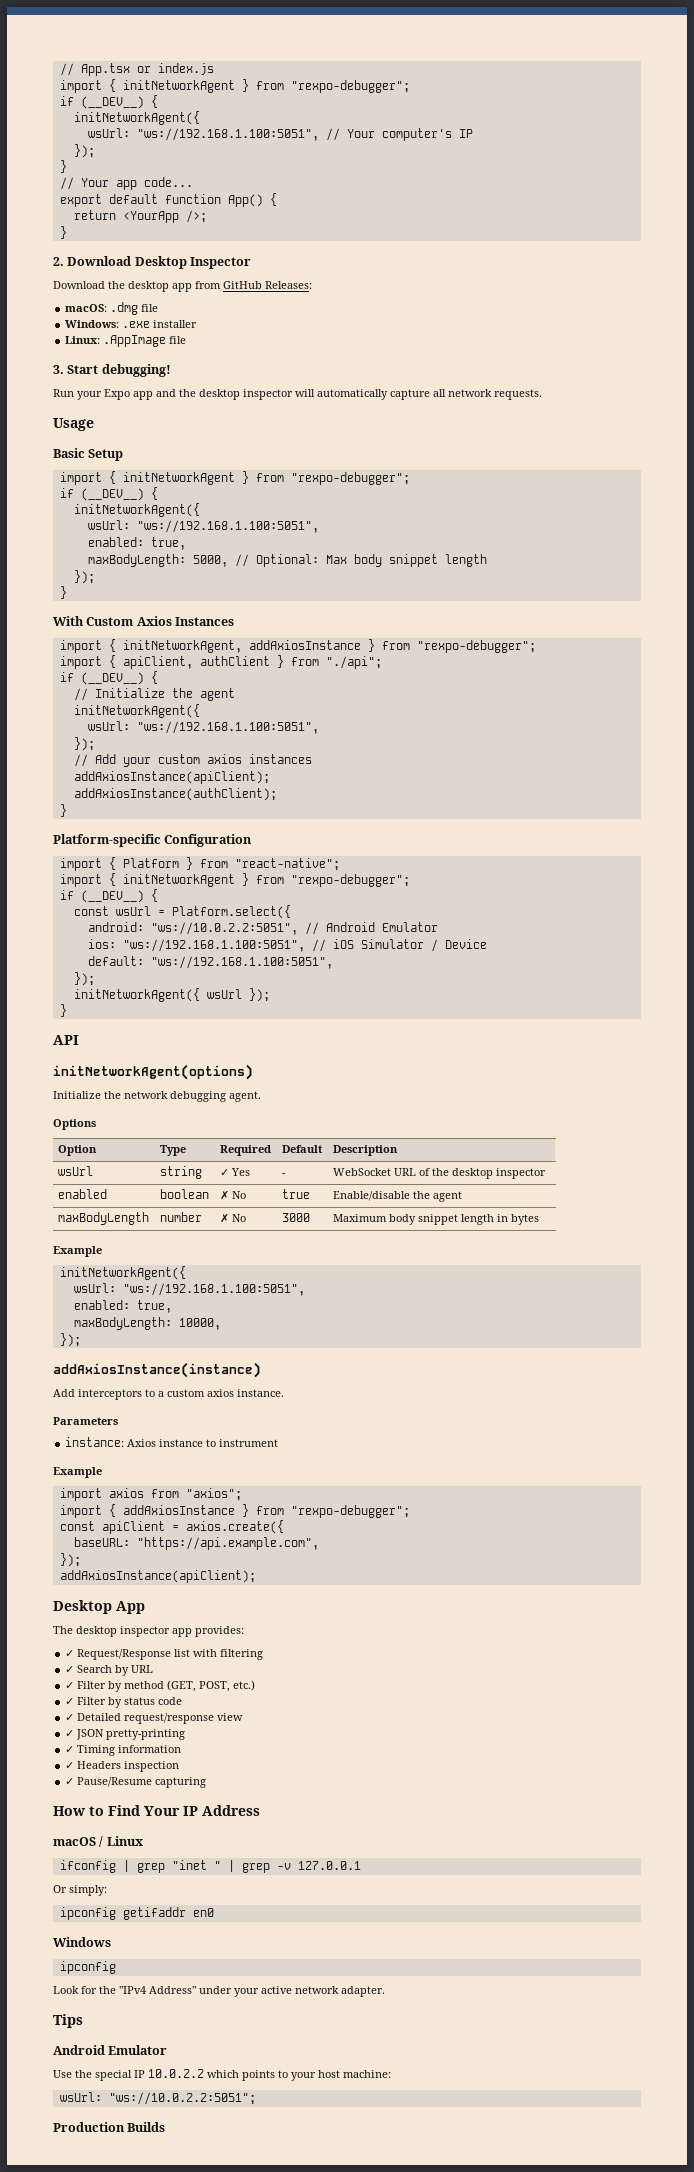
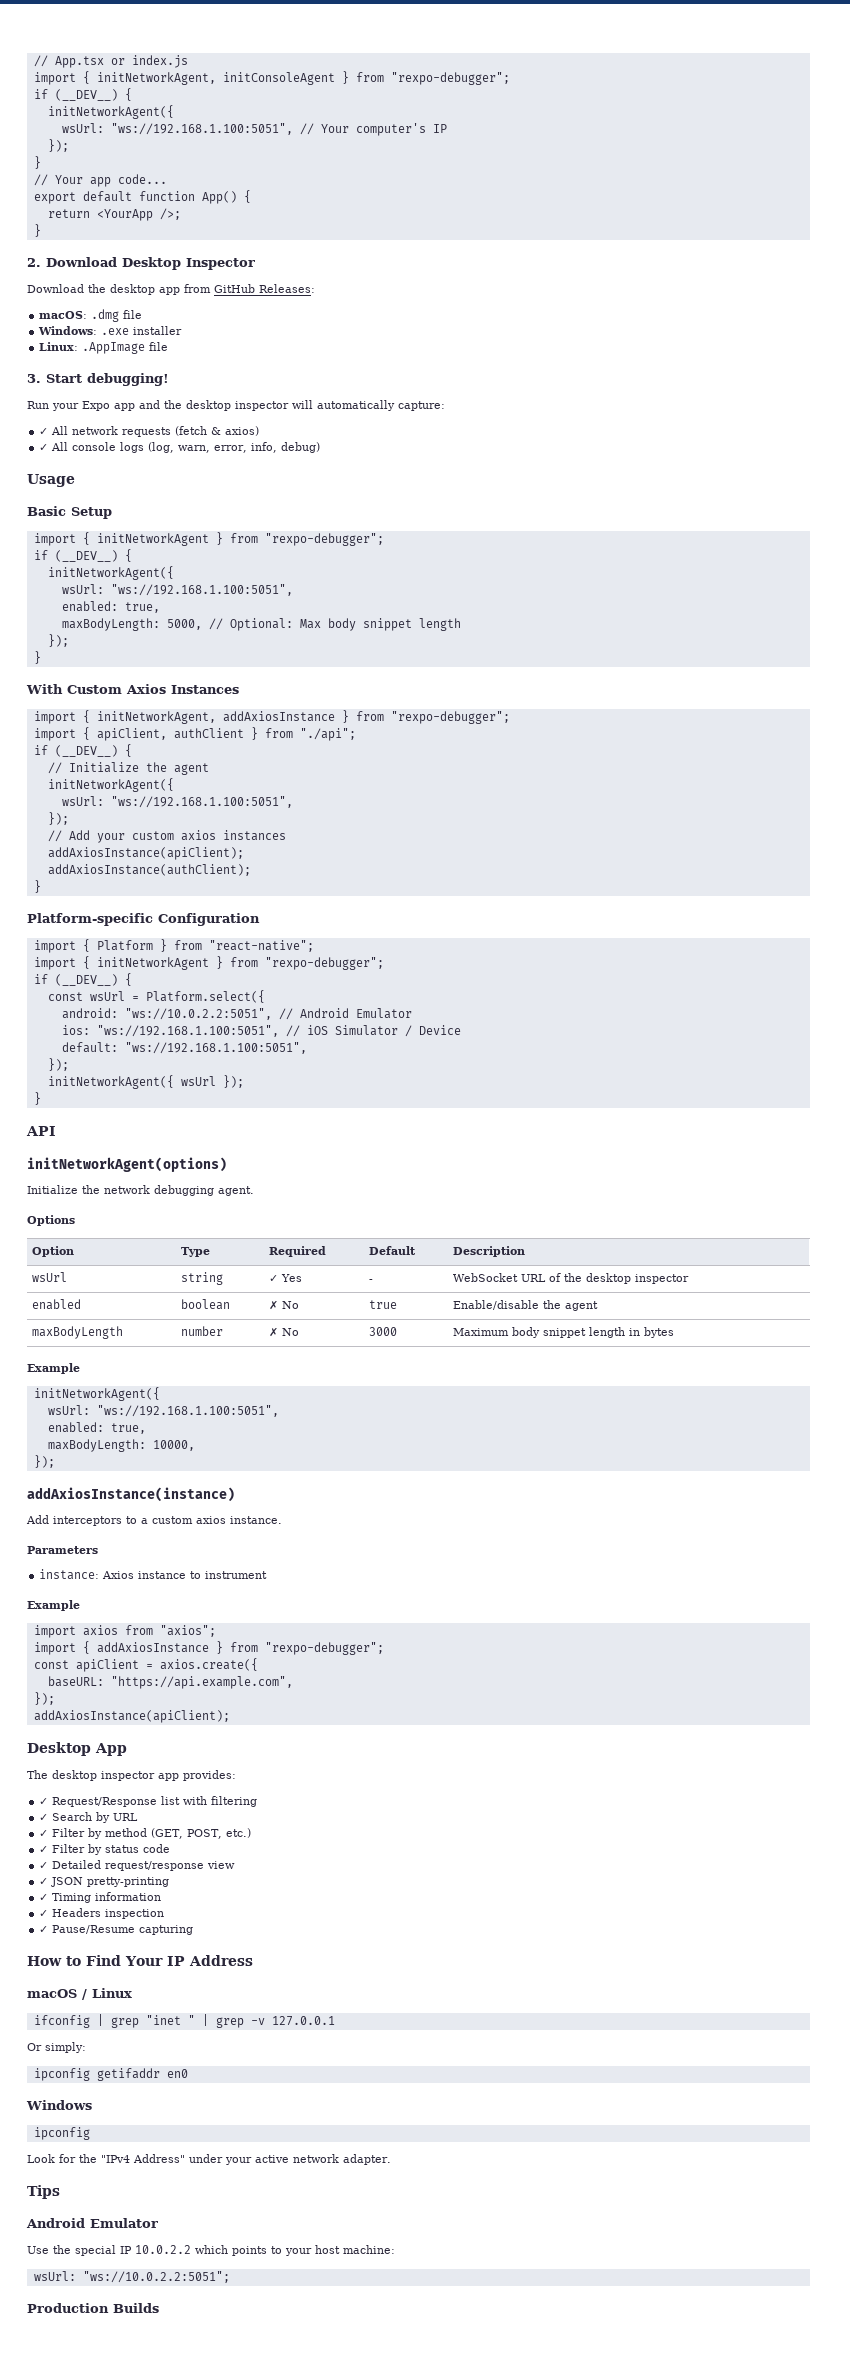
[122,80,235,93] initNetworkAgent -> [96,72,335,85] initNetworkAgent, initConsoleAgent
[390,389,542,400] capture all network requests. -> [398,401,445,411] [39,426,260,437] [39,442,321,453] capture: // ✓ All network requests (fetch & axios) // ✓ All console logs (log, warn, error, info, debug)

